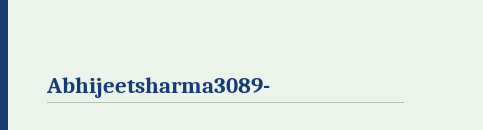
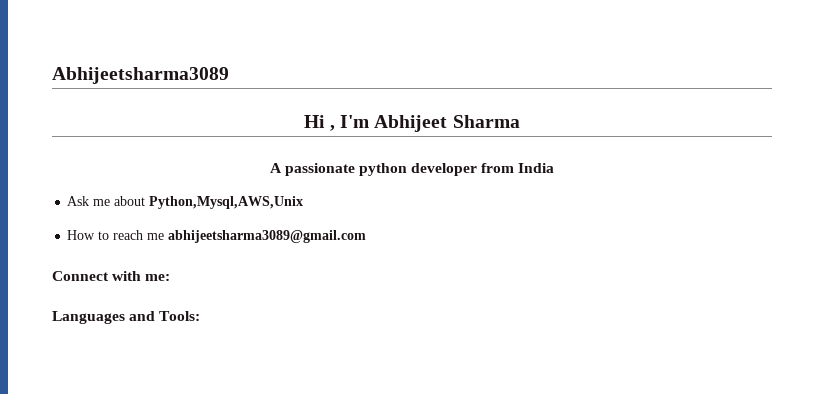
[46,77,270,98] Abhijeetsharma3089- -> [52,67,229,84] [304,115,520,132] [269,163,555,176] [67,196,304,209] [67,230,367,243] [52,271,171,281] [52,311,201,324] Abhijeetsharma3089 // Hi , I'm Abhijeet Sharma // A passionate python developer from India // Ask me about Python,Mysql,AWS,Unix // How to reach me abhijeetsharma3089@gmail.com // Connect with me: // Languages and Tools:

